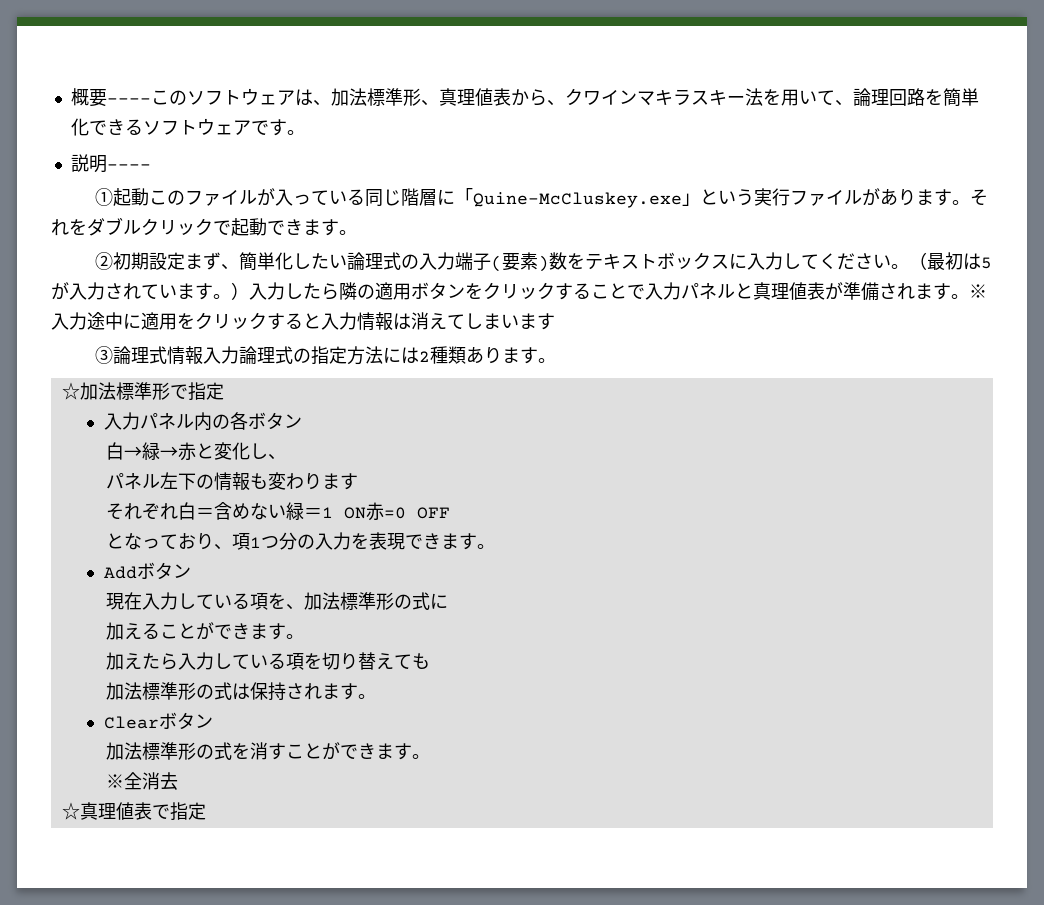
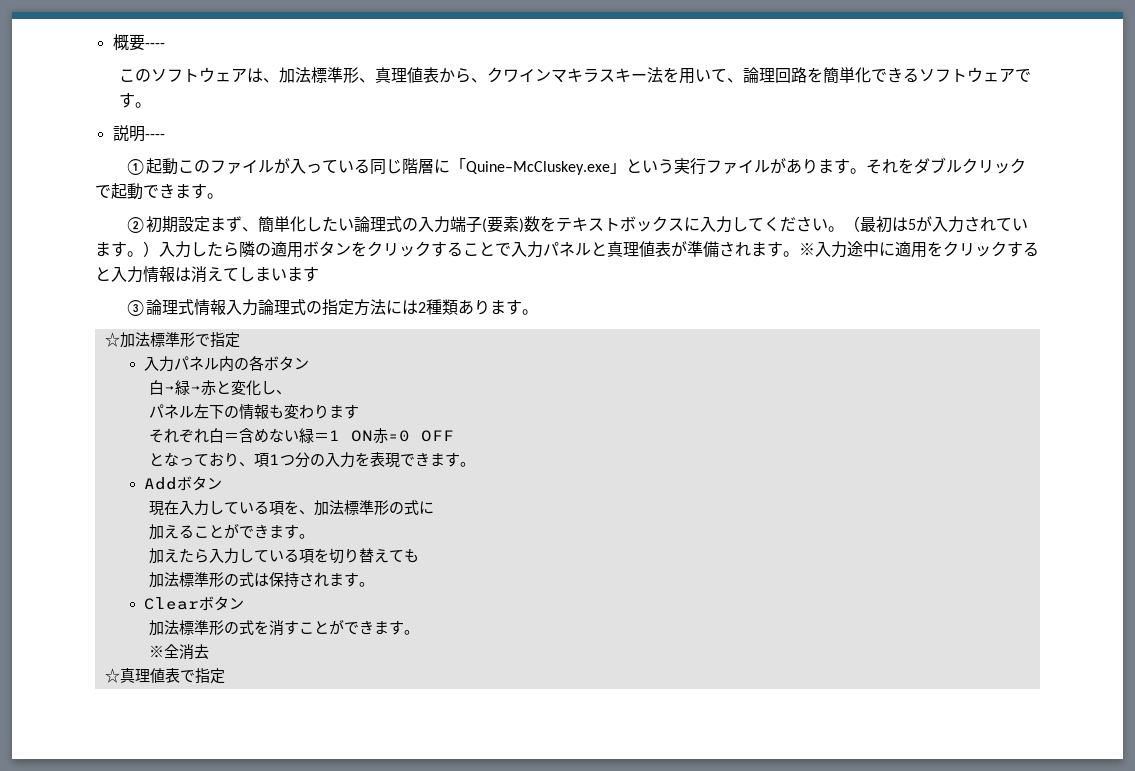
(151, 101) none -> (165, 45) //

